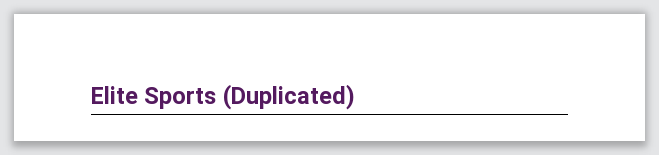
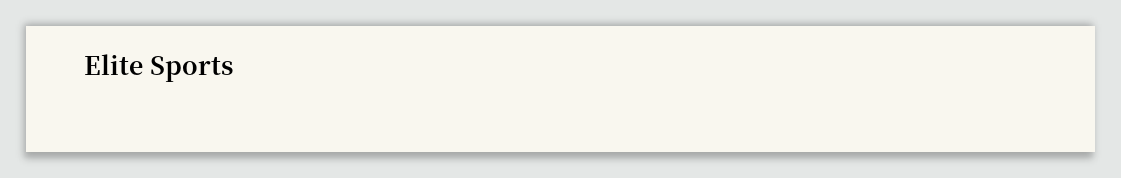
[222,84,355,110] (Duplicated) -> (233, 69) none

